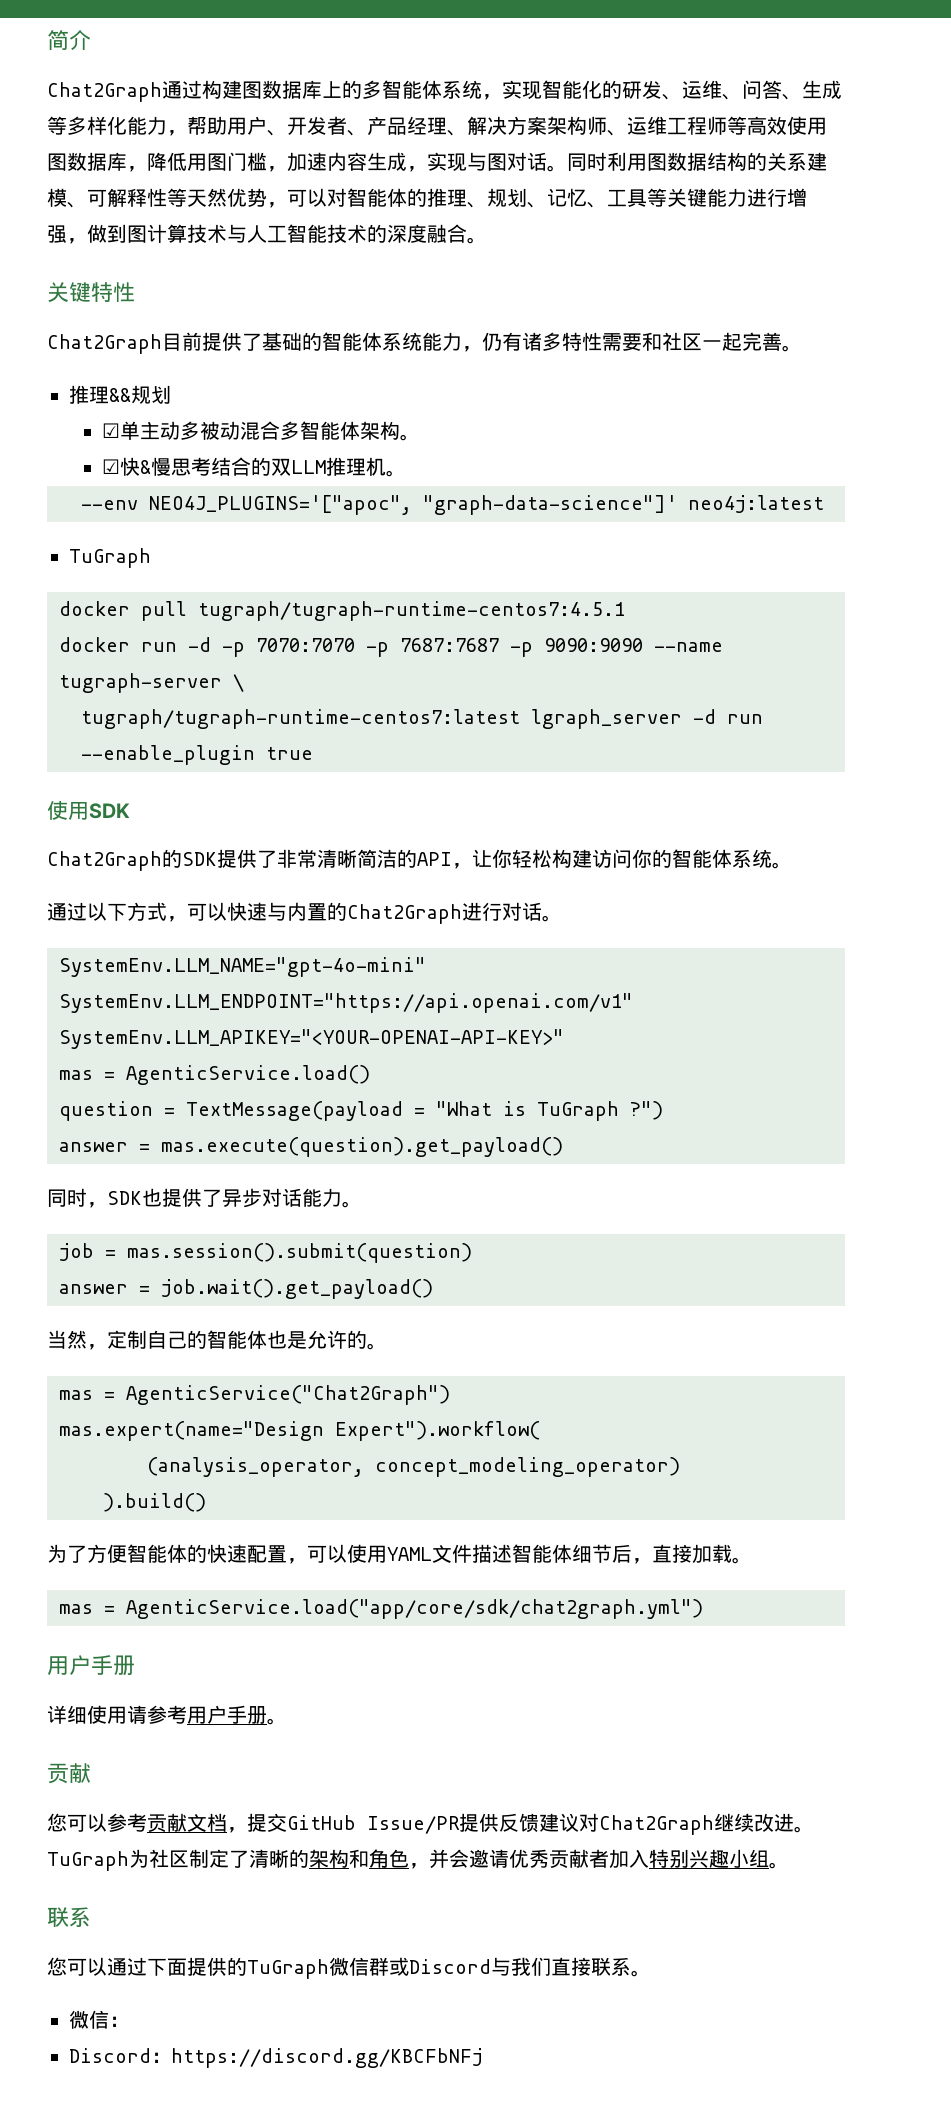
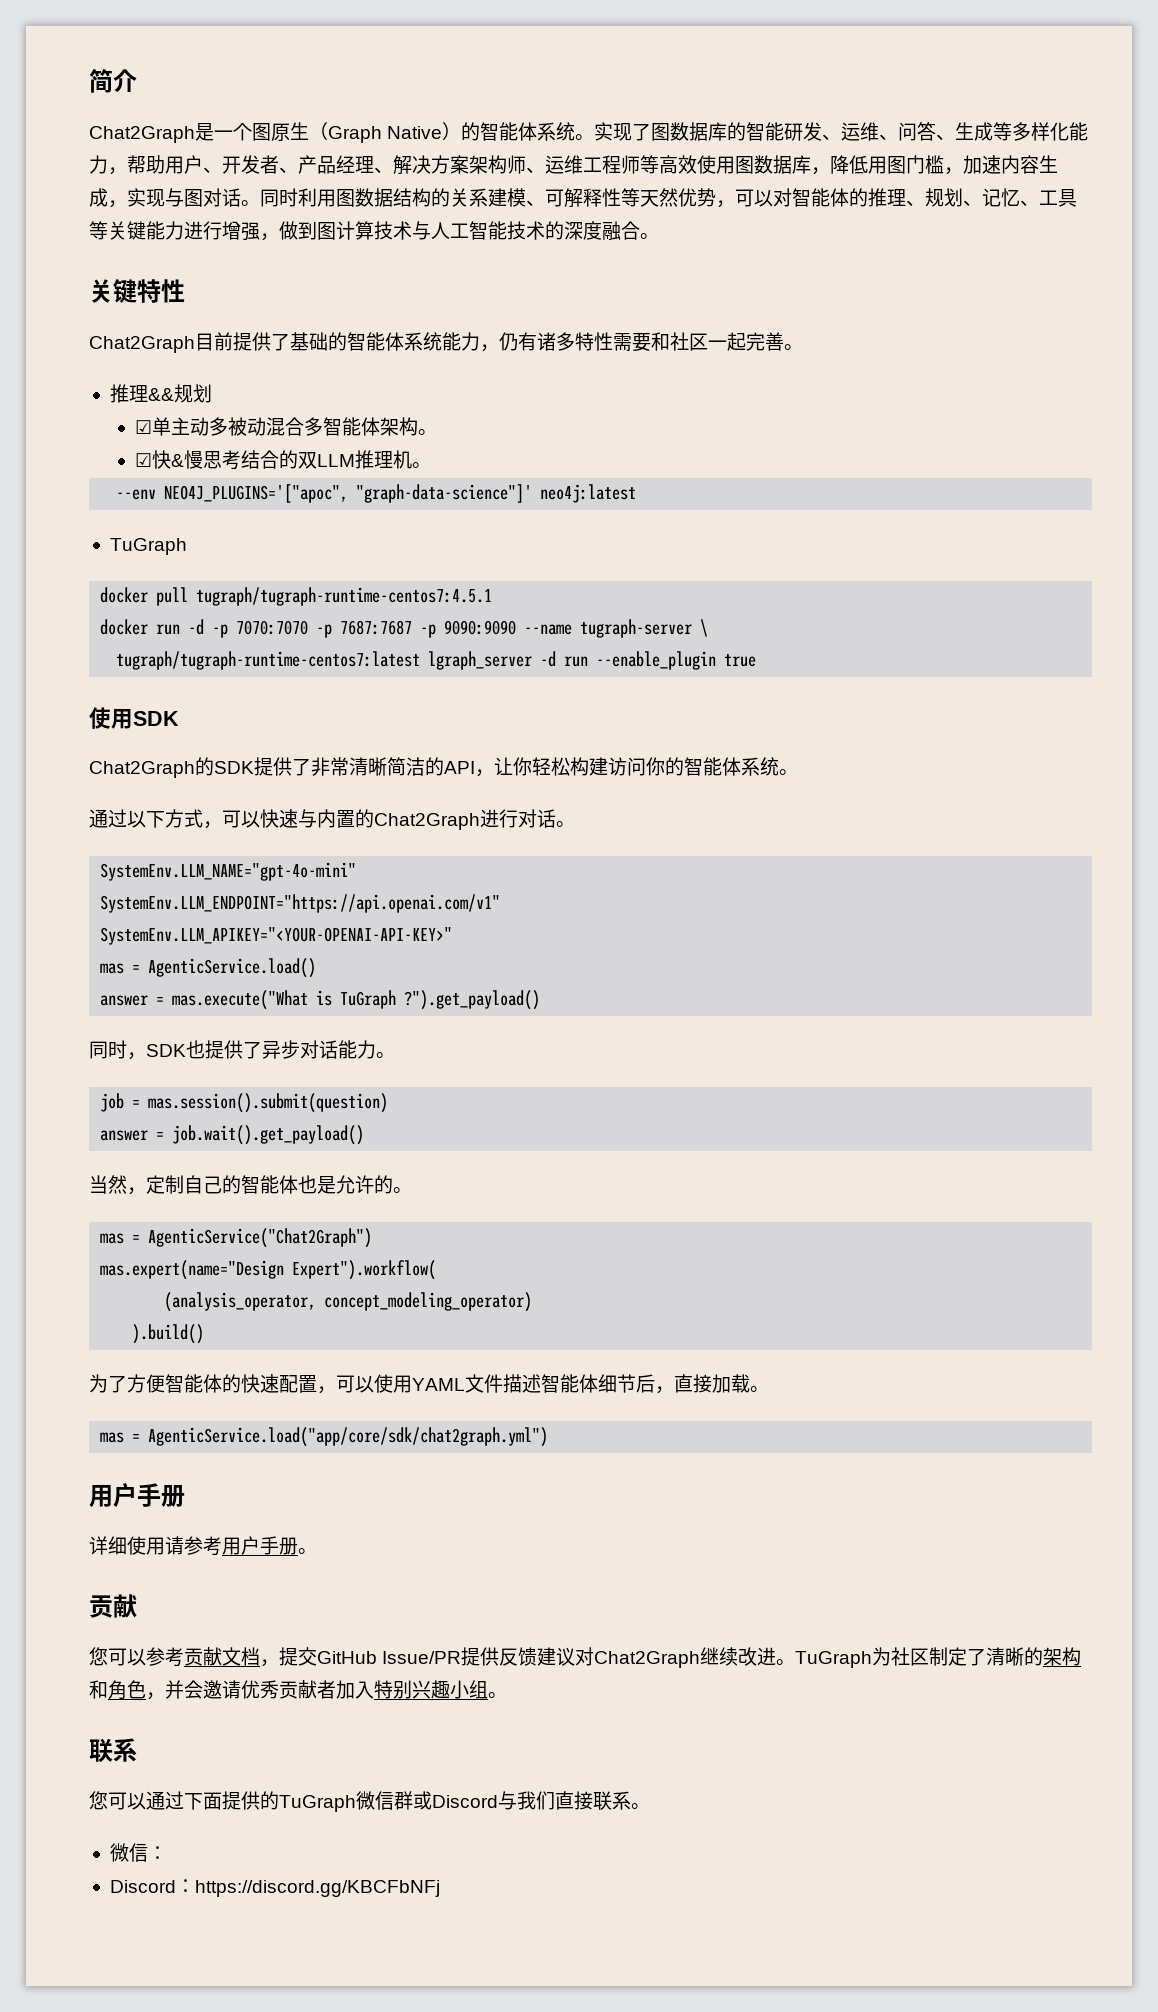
[162,80,622,100] 通过构建图数据库上的多智能体系统，实现智能化的 -> [195,122,785,143] 是一个图原生（Graph Native）的智能体系统。实现了图数据库的智能
[59,1101,663,1121] [59,1137,563,1157] question = TextMessage(payload = "What is TuGraph ?") // answer = mas.execute(question).get_payload() -> [100,990,541,1010] answer = mas.execute("What is TuGraph ?").get_payload()

